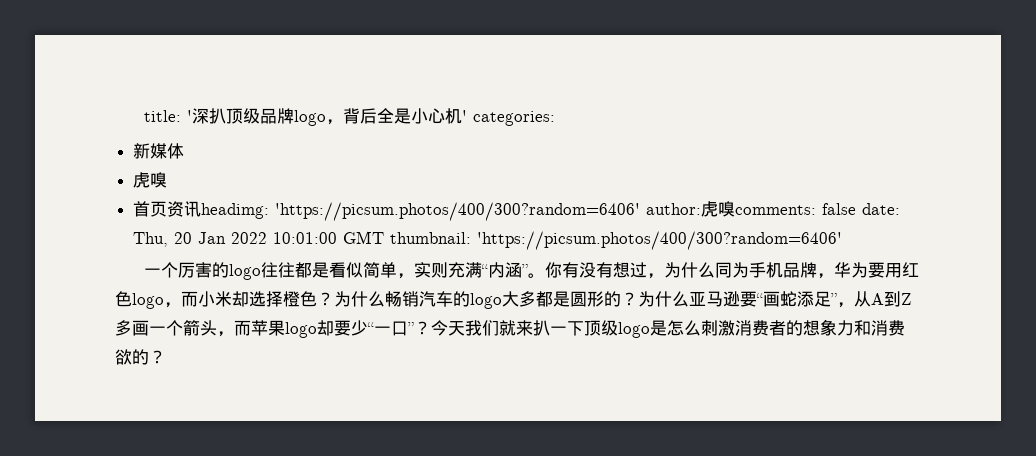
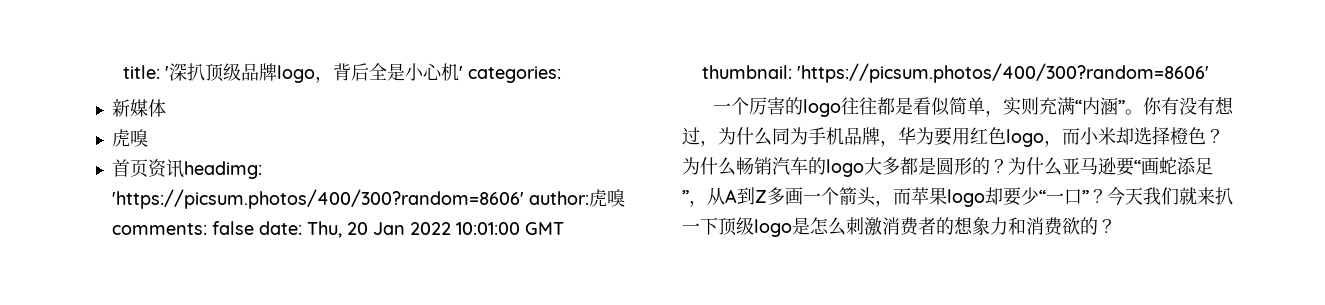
[275,202,641,221] 'https://picsum.photos/400/300?random=6406' -> [111,189,524,209] 'https://picsum.photos/400/300?random=8606'
[477,231,843,250] 'https://picsum.photos/400/300?random=6406' -> [796,63,1209,83] 'https://picsum.photos/400/300?random=8606'

